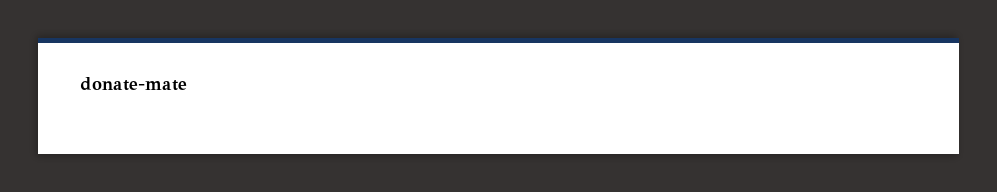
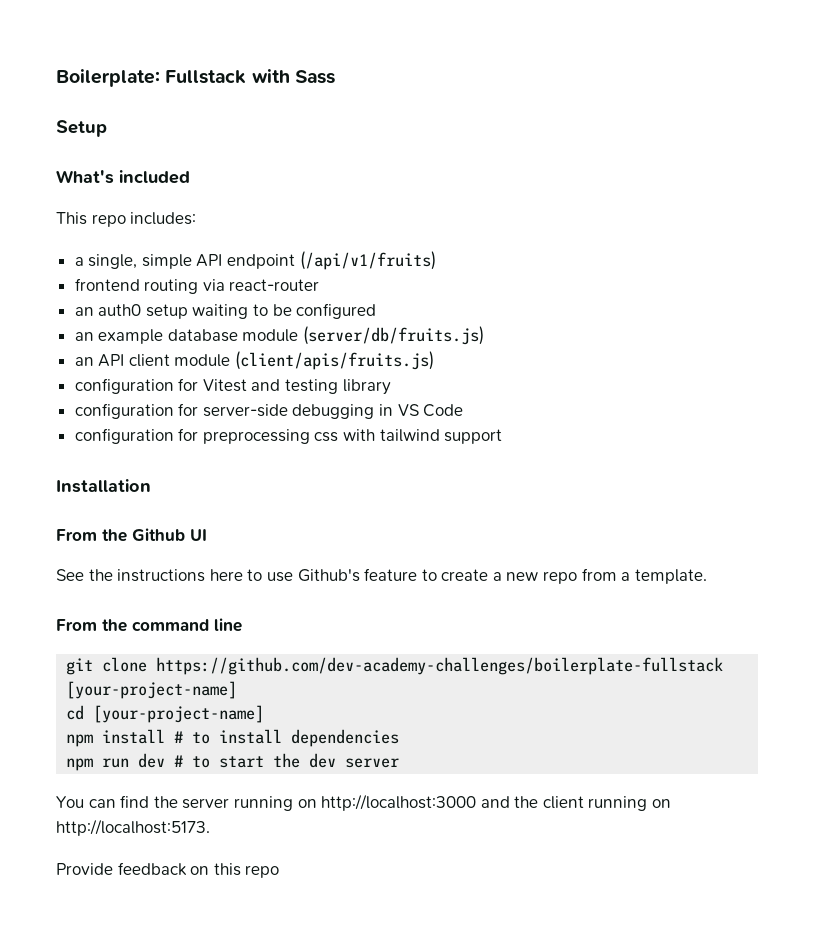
[80,77,187,91] donate-mate -> [56,69,335,87] [56,120,107,137] [56,170,190,184] [56,212,197,227] [74,251,436,270] [74,278,320,294] [74,303,377,319] [74,326,485,345] [74,351,435,370] [74,378,391,395] [74,403,464,419] [74,428,503,444] [56,479,151,493] [56,528,207,542] [56,568,707,584] [56,618,242,632] [66,657,724,675] [66,681,238,699] [66,705,265,723] [66,729,400,747] [66,753,400,771] [56,794,672,811] [56,819,210,836] [56,862,280,878] Boilerplate: Fullstack with Sass // Setup // What's included // This repo includes: // a single, simple API endpoint (/api/v1/fruits) // frontend routing via react-router // an auth0 setup waiting to be configured // an example database module (server/db/fruits.js) // an API client module (client/apis/fruits.js) // configuration for Vitest and testing library // configuration for server-side debugging in VS Code // configuration for preprocessing css with tailwind support // Installation // From the Github UI // See the instructions here to use Github's feature to create a new repo from a template. // From the command line // git clone https://github.com/dev-academy-challenges/boilerplate-fullstack [your-project-name] // cd [your-project-name] // npm install # to install dependencies // npm run dev # to start the dev server // You can find the server running on http://localhost:3000 and the client running on http://localhost:5173. // Provide feedback on this repo

